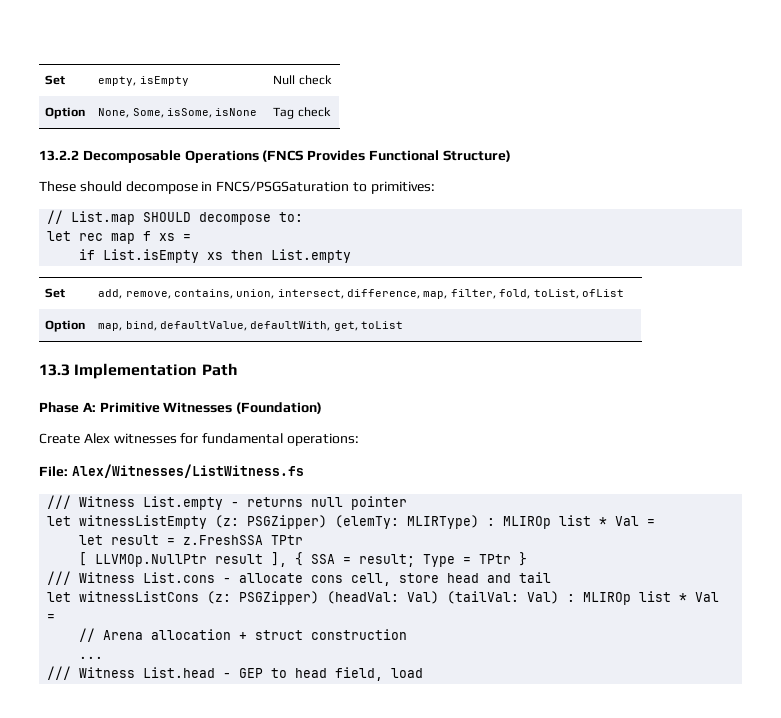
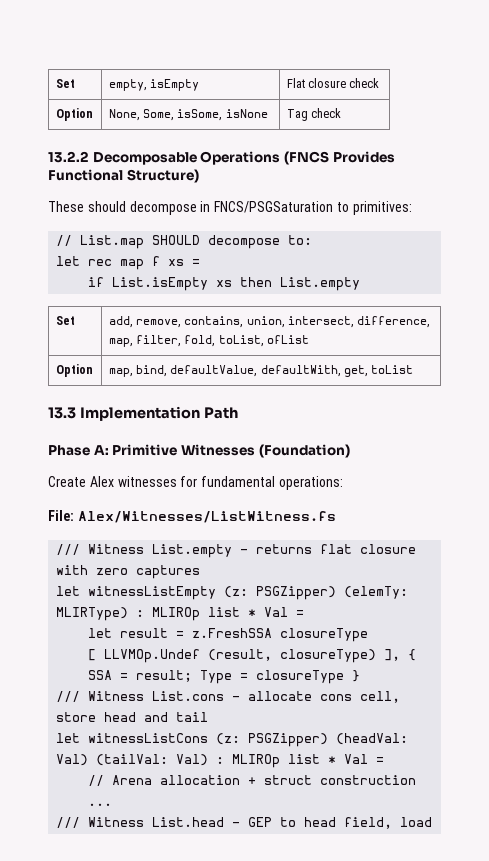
[273,75,296,85] Null -> [286,78,346,88] Flat closure
[311,496,408,510] null pointer -> [320,544,417,554] [56,565,201,579] flat closure with zero captures
[271,535,304,545] TPtr -> [280,628,369,642] closureType
[95,554,264,567] LLVMOp.NullPtr result -> [104,649,377,663] LLVMOp.Undef (result, closureType)
[479,554,512,564] TPtr -> [256,670,345,684] closureType

